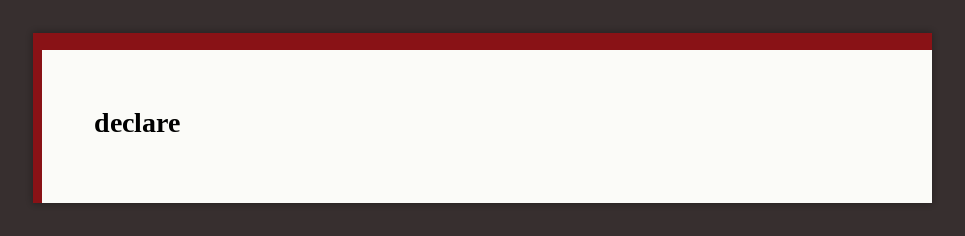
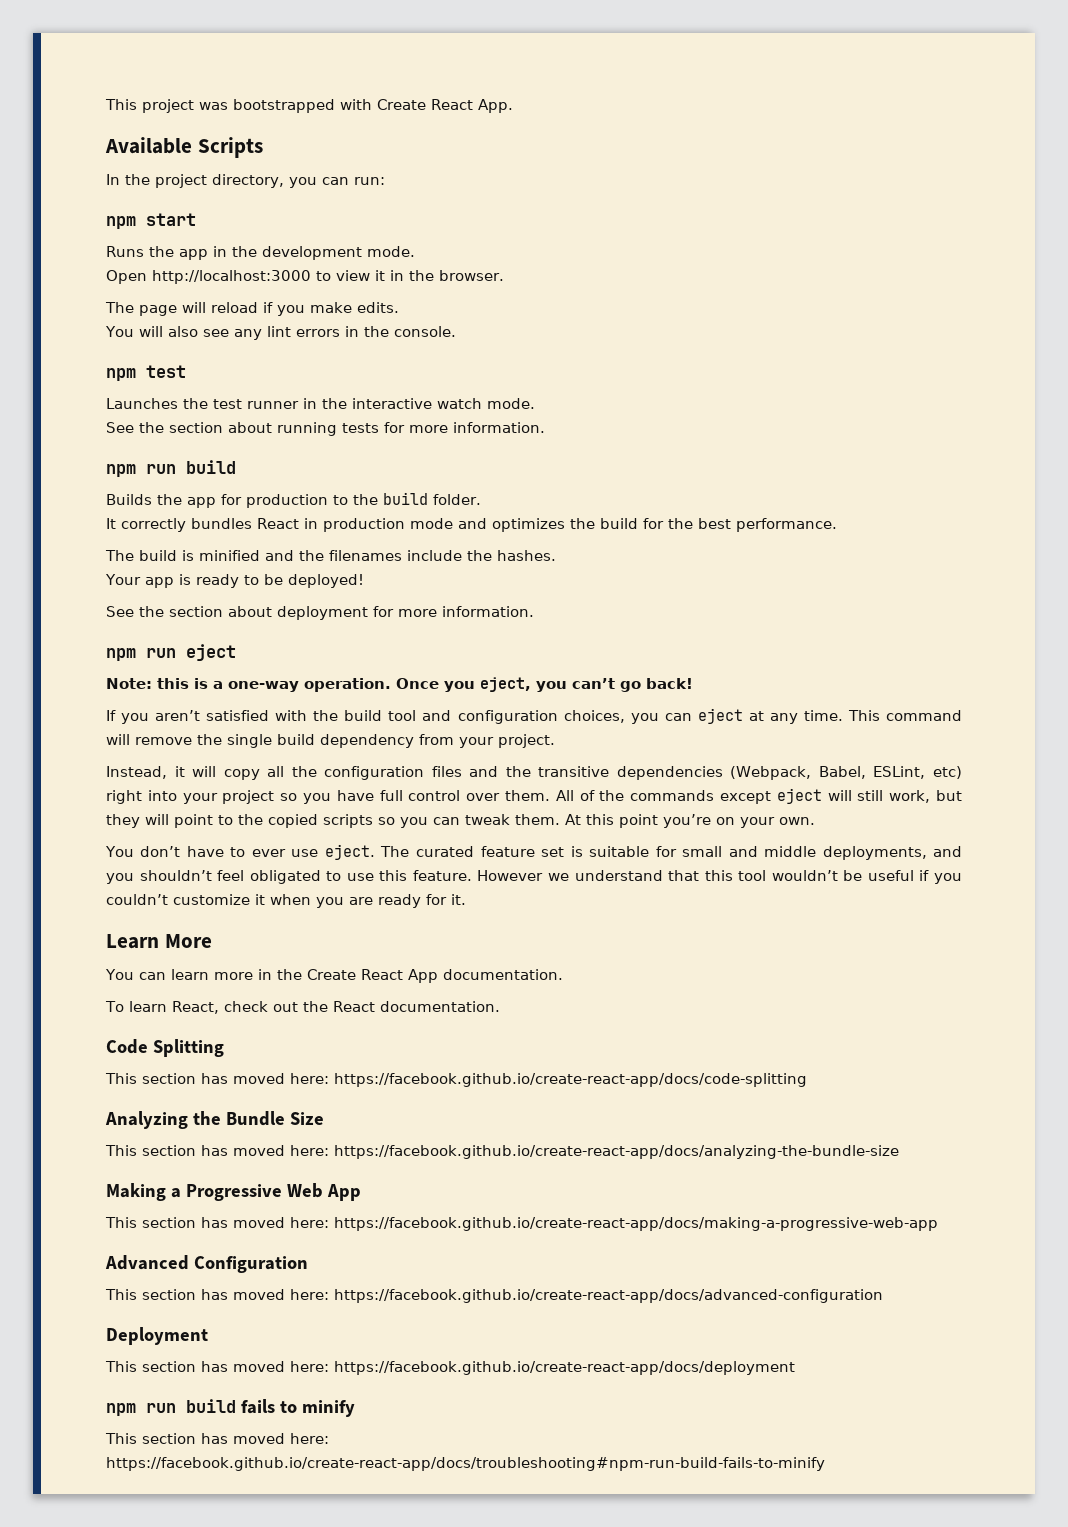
[94,113,180,132] declare -> [105,99,513,113] [105,137,263,158] [106,174,385,188] [106,213,196,229] [106,246,415,260] [106,270,504,284] [105,302,399,316] [105,326,456,340] [106,365,186,381] [106,398,535,409] [106,422,545,436] [106,460,236,477] [106,492,481,508] [106,518,837,532] [105,550,556,561] [105,574,364,588] [106,606,534,620] [106,644,236,661] [106,677,693,692] [106,708,962,724] [106,734,555,748] [106,766,962,780] [106,788,962,804] [106,814,815,828] [105,844,962,860] [106,870,962,884] [106,894,466,908] [106,934,212,949] [105,969,563,983] [105,1001,500,1014] [106,1039,224,1057] [105,1073,807,1087] [105,1111,324,1129] [105,1145,899,1159] [106,1183,361,1201] [105,1217,938,1231] [105,1255,308,1273] [105,1289,883,1303] [106,1327,208,1345] [105,1361,795,1375] [106,1399,355,1417] [105,1433,329,1444] [106,1457,825,1471] This project was bootstrapped with Create React App. // Available Scripts // In the project directory, you can run: // npm start // Runs the app in the development mode. // Open http://localhost:3000 to view it in the browser. // The page will reload if you make edits. // You will also see any lint errors in the console. // npm test // Launches the test runner in the interactive watch mode. // See the section about running tests for more information. // npm run build // Builds the app for production to the build folder. // It correctly bundles React in production mode and optimizes the build for the best performance. // The build is minified and the filenames include the hashes. // Your app is ready to be deployed! // See the section about deployment for more information. // npm run eject // Note: this is a one-way operation. Once you eject, you can’t go back! // If you aren’t satisfied with the build tool and configuration choices, you can eject at any time. This command will remove the single build dependency from your project. // Instead, it will copy all the configuration files and the transitive dependencies (Webpack, Babel, ESLint, etc) right into your project so you have full control over them. All of the commands except eject will still work, but they will point to the copied scripts so you can tweak them. At this point you’re on your own. // You don’t have to ever use eject. The curated feature set is suitable for small and middle deployments, and you shouldn’t feel obligated to use this feature. However we understand that this tool wouldn’t be useful if you couldn’t customize it when you are ready for it. // Learn More // You can learn more in the Create React App documentation. // To learn React, check out the React documentation. // Code Splitting // This section has moved here: https://facebook.github.io/create-react-app/docs/code-splitting // Analyzing the Bundle Size // This section has moved here: https://facebook.github.io/create-react-app/docs/analyzing-the-bundle-size // Making a Progressive Web App // This section has moved here: https://facebook.github.io/create-react-app/docs/making-a-progressive-web-app // Advanced Configuration // This section has moved here: https://facebook.github.io/create-react-app/docs/advanced-configuration // Deployment // This section has moved here: https://facebook.github.io/create-react-app/docs/deployment // npm run build fails to minify // This section has moved here: https://facebook.github.io/create-react-app/docs/troubleshooting#npm-run-build-fails-to-minify

